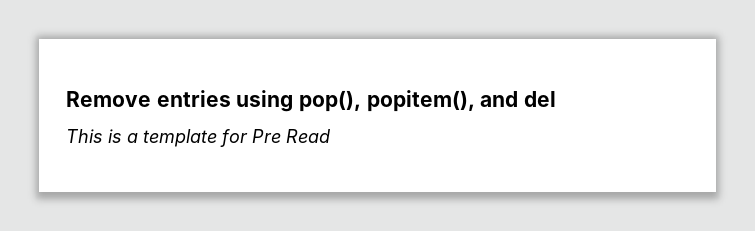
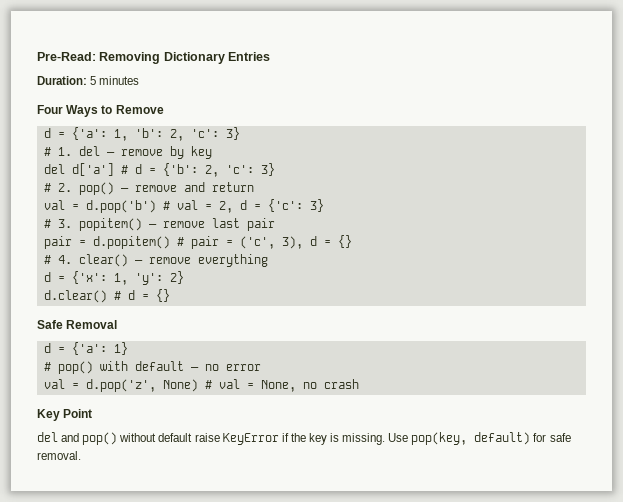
[66,90,557,112] [66,129,330,147] Remove entries using pop(), popitem(), and del // This is a template for Pre Read -> [37,52,271,64] [37,76,140,85] [37,105,164,117] [43,127,240,141] [43,146,212,159] [43,163,275,177] [43,182,254,195] [43,199,324,213] [43,218,275,231] [43,235,352,249] [43,254,268,267] [43,271,184,285] [43,289,170,303] [37,320,118,329] [43,342,128,355] [43,361,261,374] [43,379,359,392] [37,409,93,421] [37,432,571,445] [37,451,81,460] Pre-Read: Removing Dictionary Entries // Duration: 5 minutes // Four Ways to Remove // d = {'a': 1, 'b': 2, 'c': 3} // # 1. del — remove by key // del d['a'] # d = {'b': 2, 'c': 3} // # 2. pop() — remove and return // val = d.pop('b') # val = 2, d = {'c': 3} // # 3. popitem() — remove last pair // pair = d.popitem() # pair = ('c', 3), d = {} // # 4. clear() — remove everything // d = {'x': 1, 'y': 2} // d.clear() # d = {} // Safe Removal // d = {'a': 1} // # pop() with default — no error // val = d.pop('z', None) # val = None, no crash // Key Point // del and pop() without default raise KeyError if the key is missing. Use pop(key, default) for safe removal.

